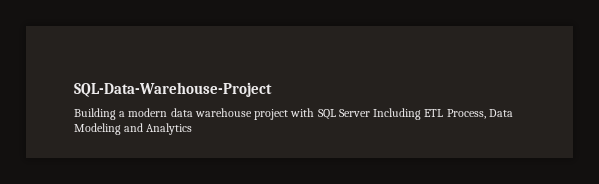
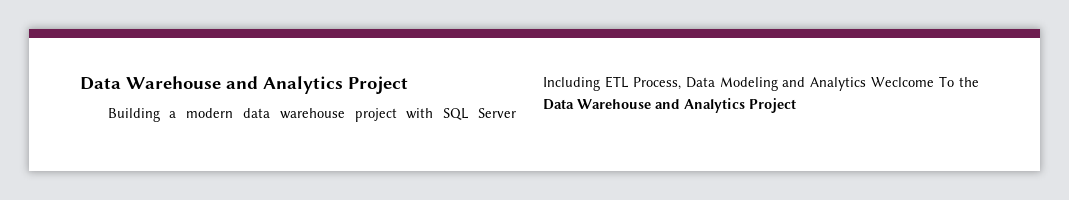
[74,82,272,97] SQL-Data-Warehouse-Project -> [80,76,408,94] Data Warehouse and Analytics Project
(193, 129) none -> [871,76,980,87] [543,98,796,113] Weclcome To the Data Warehouse and Analytics Project

